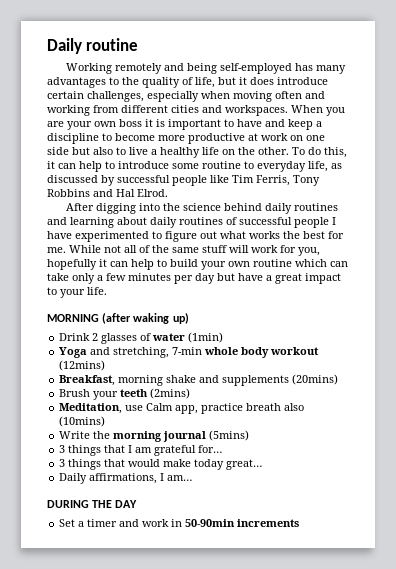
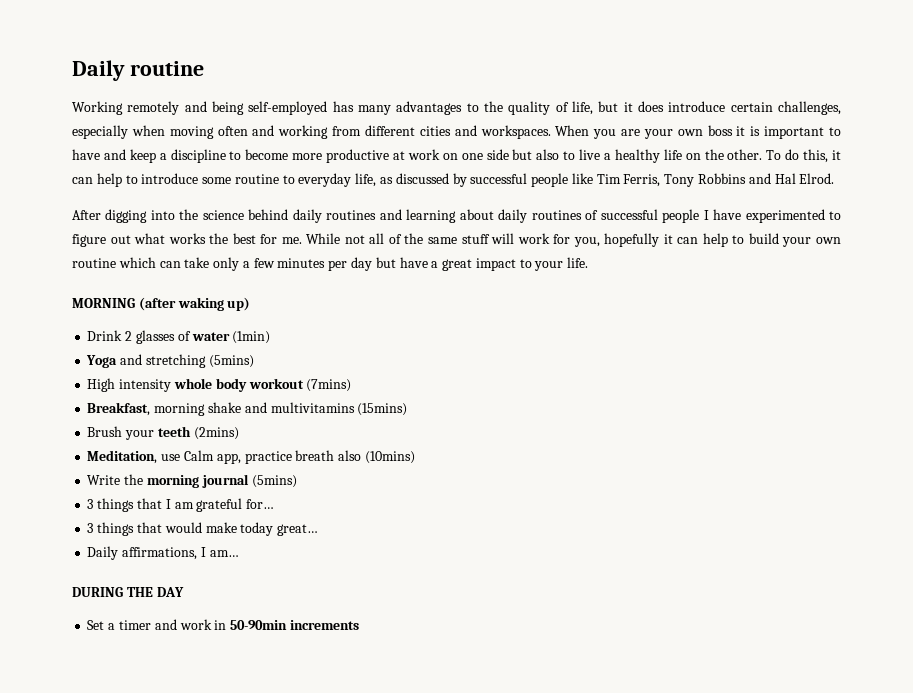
[113,347,203,358] stretching, 7-min -> [145,354,254,368] [87,378,172,392] stretching (5mins) // High intensity
[59,360,106,371] (12mins) -> [306,379,352,392] (7mins)
[222,374,339,386] supplements (20mins) -> [270,402,408,416] multivitamins (15mins)

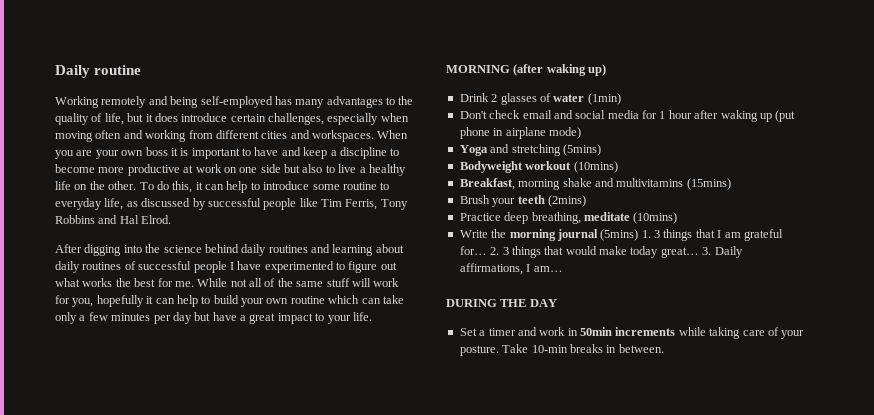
[86,354,254,368] [87,378,352,392] Yoga and stretching (5mins) // High intensity whole body workout (7mins) -> [459,110,796,122] [459,127,581,139] [459,144,601,156] [459,161,618,173] Don't check email and social media for 1 hour after waking up (put phone in airplane mode) // Yoga and stretching (5mins) // Bodyweight workout (10mins)
[87,450,362,464] Meditation, use Calm app, practice breath also -> [459,212,630,224] Practice deep breathing, meditate
(297, 481) // -> [641,230,651,238] 1.
(275, 504) // -> [490,247,500,255] 2.
(319, 530) // -> [702,247,712,255] 3.
[230,620,359,630] 50-90min increments -> [580,327,805,339] [459,344,664,356] 50min increments while taking care of your posture. Take 10-min breaks in between.

